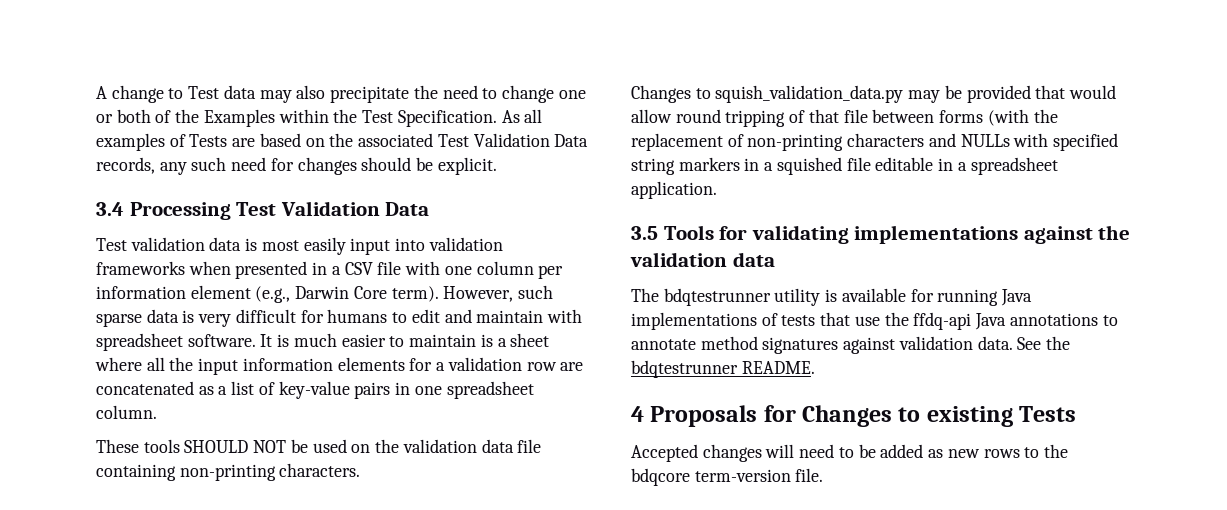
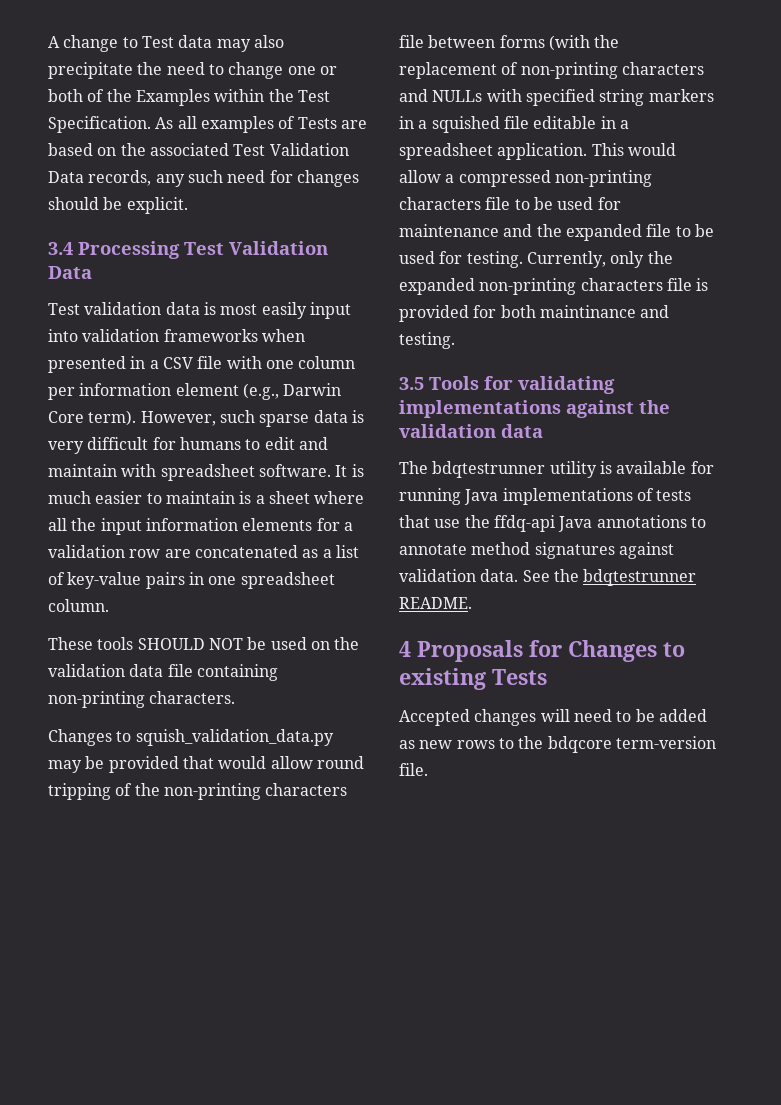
[808,109,839,123] that -> [134,783,348,800] the non-printing characters
(717, 190) none -> [591,143,676,156] [399,170,652,187] [399,197,621,210] [399,224,714,241] [399,251,673,268] [399,278,709,295] [399,305,670,322] [399,332,455,349] This would allow a compressed non-printing characters file to be used for maintenance and the expanded file to be used for testing. Currently, only the expanded non-printing characters file is provided for both maintinance and testing.

